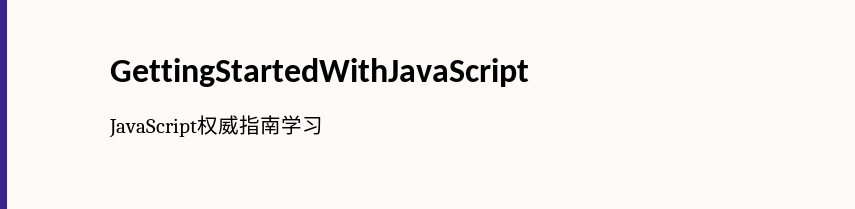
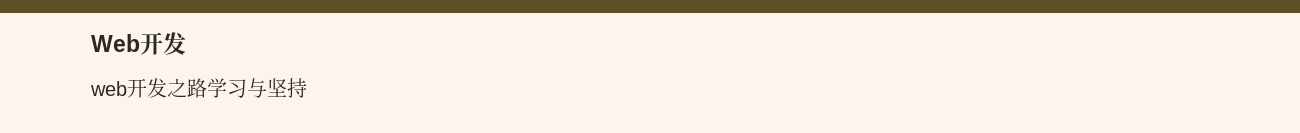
[110,58,529,87] [109,115,323,138] GettingStartedWithJavaScript // JavaScript权威指南学习 -> [91,32,186,55] [90,78,307,98] Web开发 // web开发之路学习与坚持

